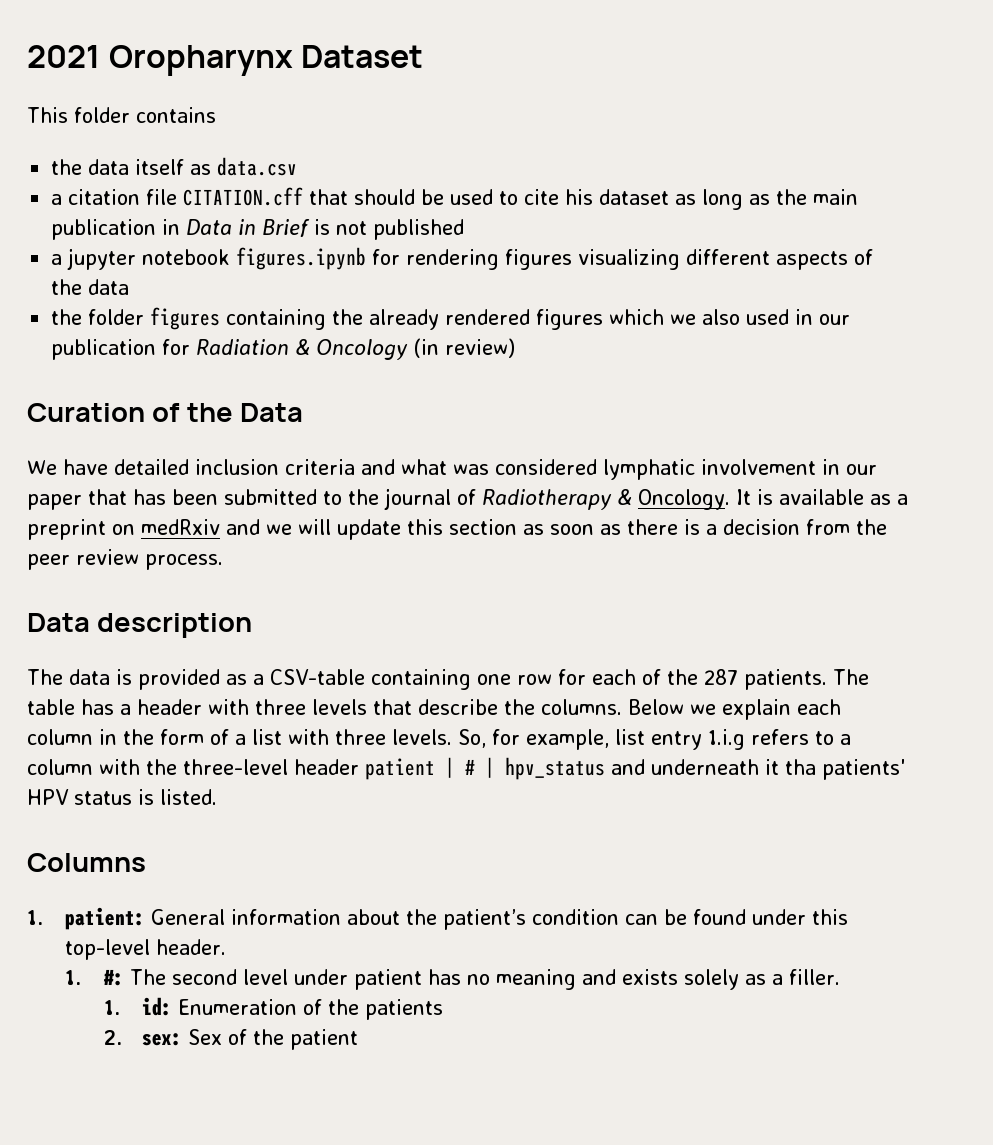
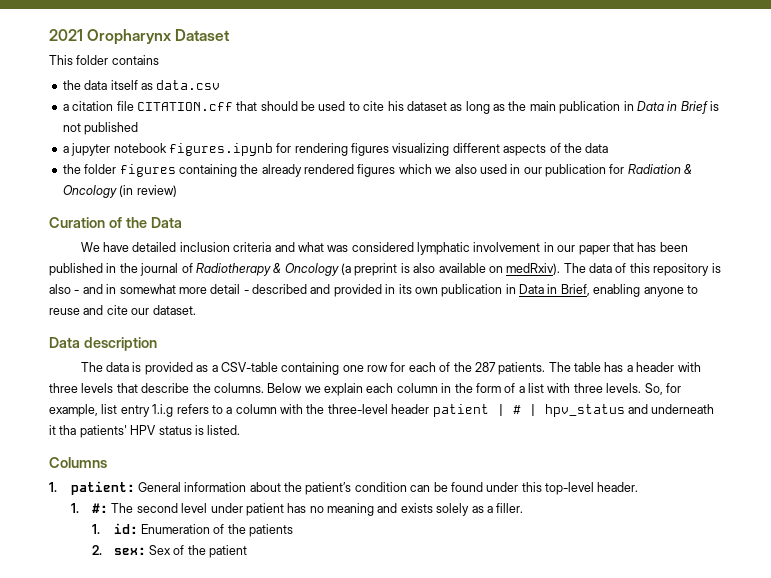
[224,489,342,505] submitted to -> [49,263,117,276] published in
[638,489,908,510] [27,519,887,540] [27,549,223,570] Oncology. It is available as a preprint on medRxiv and we will update this section as soon as there is a decision from the peer review process. -> [284,263,721,276] [49,284,698,297] [49,305,196,315] Oncology (a preprint is also available on medRxiv). The data of this repository is also - and in somewhat more detail - described and provided in its own publication in Data in Brief, enabling anyone to reuse and cite our dataset.

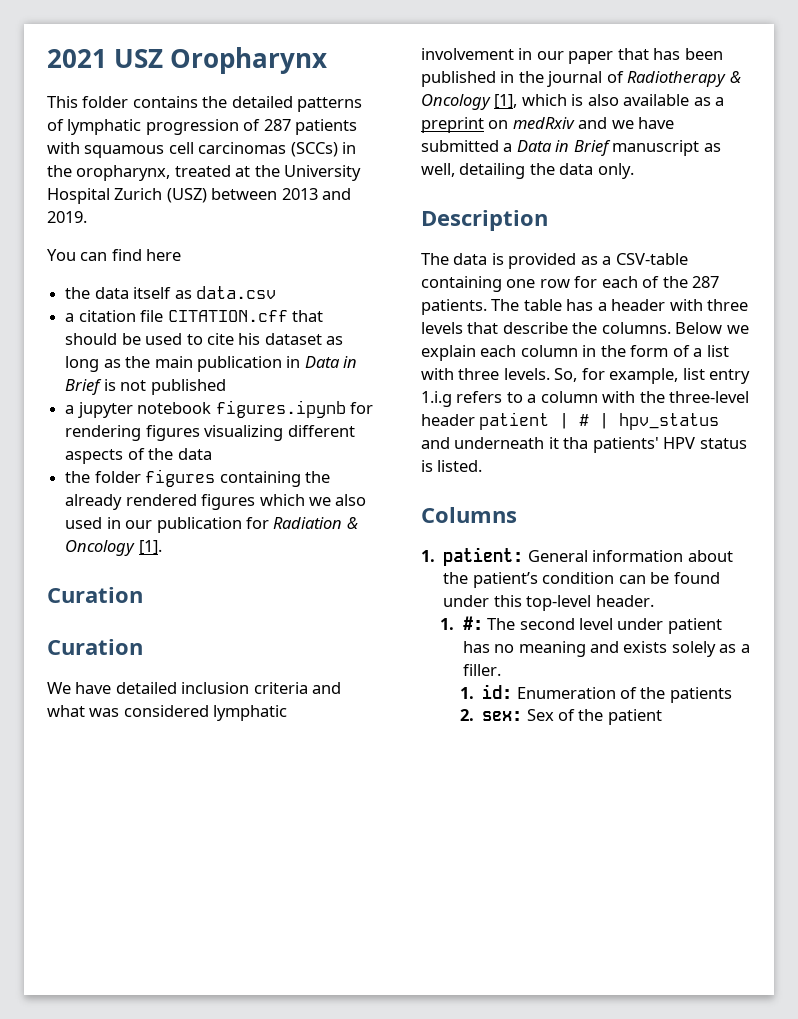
(83, 35) none -> [114,49,164,68] USZ
[175,29,231,41] Dataset -> (328, 60) none
(159, 60) none -> [202,96,363,112] [47,119,358,135] [47,142,357,158] [47,165,362,181] [47,188,352,204] [47,211,87,223] [47,249,182,261] the detailed patterns of lymphatic progression of 287 patients with squamous cell carcinomas (SCCs) in the oropharynx, treated at the University Hospital Zurich (USZ) between 2013 and 2019. // You can find here
[119,185,177,197] [49,217,182,228] (in review) // Curation of the Data -> [138,540,162,555] [47,587,143,603] [47,639,143,655] [1]. // Curation // Curation
[341,263,398,276] (a preprint -> [494,94,567,109] [1], which
[488,263,721,276] [49,284,698,297] [49,305,196,315] [49,337,157,351] on medRxiv). The data of this repository is also - and in somewhat more detail - described and provided in its own publication in Data in Brief, enabling anyone to reuse and cite our dataset. // Data description -> [693,97,725,106] [421,117,675,133] [421,140,721,156] [421,163,634,179] [421,210,548,231] as a preprint on medRxiv and we have submitted a Data in Brief manuscript as well, detailing the data only. // Description

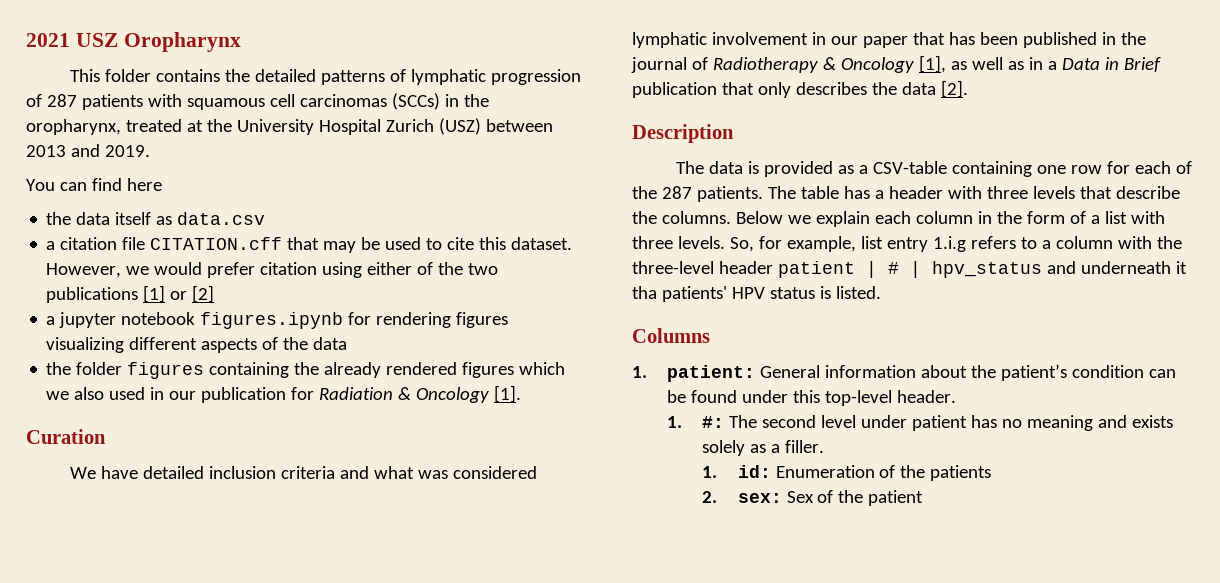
[65,333,118,345] should -> [323,241,357,253] may
[238,333,344,345] [65,356,358,372] [65,379,226,395] his dataset as long as the main publication in Data in Brief is not published -> [479,237,573,250] [46,262,499,278] [46,285,215,303] this dataset. However, we would prefer citation using either of the two publications [1] or [2]
[47,639,143,655] // Curation -> (106, 436) none
[521,94,725,106] [421,117,675,133] [421,140,721,156] [421,163,634,179] which is also available as a preprint on medRxiv and we have submitted a Data in Brief manuscript as well, detailing the data only. -> [950,57,1161,72] [632,80,968,98] as well as in a Data in Brief publication that only describes the data [2].

